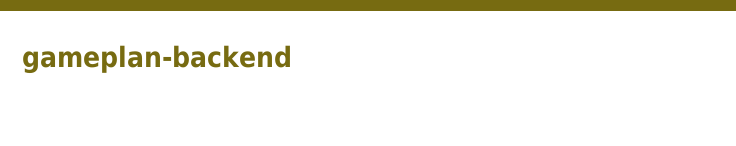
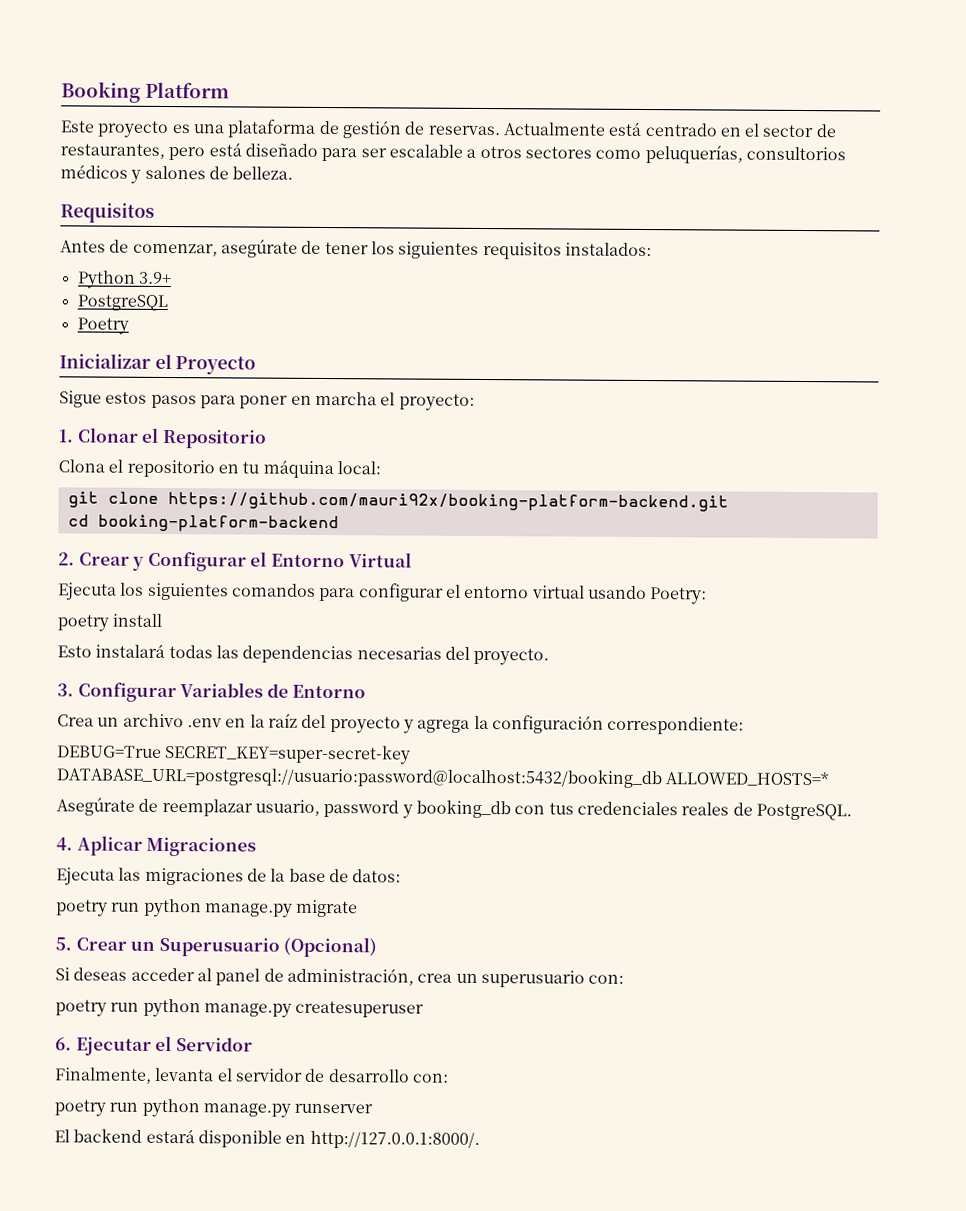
[22,45,292,74] gameplan-backend -> [61,81,230,103] [60,119,837,139] [60,142,846,164] [60,164,294,184] [60,202,155,223] [60,239,652,260] [76,270,172,289] [76,294,168,312] [76,317,129,335] [59,353,257,375] [59,390,475,411] [59,427,267,449] [58,459,381,479] [67,491,729,512] [67,514,339,533] [58,551,412,572] [58,582,708,605] [57,613,163,632] [57,643,550,666] [57,682,367,703] [57,713,745,735] [57,744,412,765] [56,766,830,789] [56,797,852,821] [56,835,257,857] [56,867,402,886] [56,898,359,918] [55,936,378,958] [55,967,625,988] [55,998,425,1018] [55,1035,253,1056] [54,1067,449,1084] [54,1098,374,1118] [54,1128,480,1149] Booking Platform // Este proyecto es una plataforma de gestión de reservas. Actualmente está centrado en el sector de restaurantes, pero está diseñado para ser escalable a otros sectores como peluquerías, consultorios médicos y salones de belleza. // Requisitos // Antes de comenzar, asegúrate de tener los siguientes requisitos instalados: // Python 3.9+ // PostgreSQL // Poetry // Inicializar el Proyecto // Sigue estos pasos para poner en marcha el proyecto: // 1. Clonar el Repositorio // Clona el repositorio en tu máquina local: // git clone https://github.com/mauri92x/booking-platform-backend.git // cd booking-platform-backend // 2. Crear y Configurar el Entorno Virtual // Ejecuta los siguientes comandos para configurar el entorno virtual usando Poetry: // poetry install // Esto instalará todas las dependencias necesarias del proyecto. // 3. Configurar Variables de Entorno // Crea un archivo .env en la raíz del proyecto y agrega la configuración correspondiente: // DEBUG=True SECRET_KEY=super-secret-key DATABASE_URL=postgresql://usuario:password@localhost:5432/booking_db ALLOWED_HOSTS=* // Asegúrate de reemplazar usuario, password y booking_db con tus credenciales reales de PostgreSQL. // 4. Aplicar Migraciones // Ejecuta las migraciones de la base de datos: // poetry run python manage.py migrate // 5. Crear un Superusuario (Opcional) // Si deseas acceder al panel de administración, crea un superusuario con: // poetry run python manage.py createsuperuser // 6. Ejecutar el Servidor // Finalmente, levanta el servidor de desarrollo con: // poetry run python manage.py runserver // El backend estará disponible en http://127.0.0.1:8000/.

